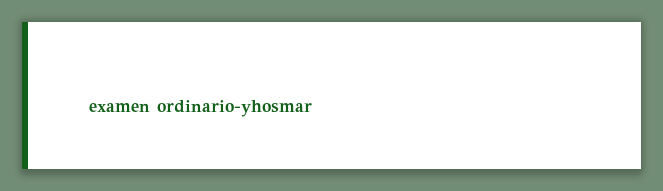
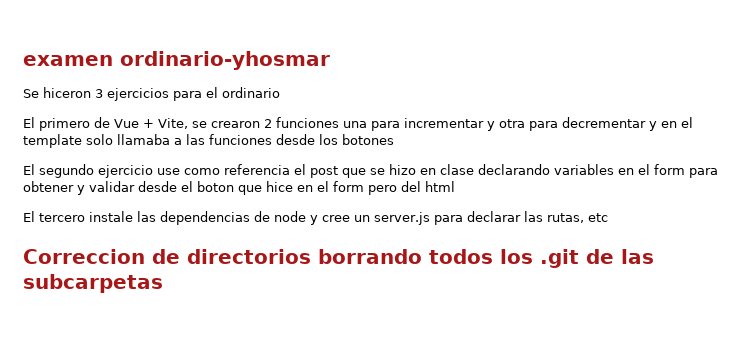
(312, 108) none -> [23,87,280,101] [23,117,693,131] [23,134,394,148] [23,164,718,178] [23,181,455,195] [23,211,608,225] [23,249,654,268] [23,274,163,293] // Se hiceron 3 ejercicios para el ordinario // El primero de Vue + Vite, se crearon 2 funciones una para incrementar y otra para decrementar y en el template solo llamaba a las funciones desde los botones // El segundo ejercicio use como referencia el post que se hizo en clase declarando variables en el form para obtener y validar desde el boton que hice en el form pero del html // El tercero instale las dependencias de node y cree un server.js para declarar las rutas, etc // Correccion de directorios borrando todos los .git de las subcarpetas

